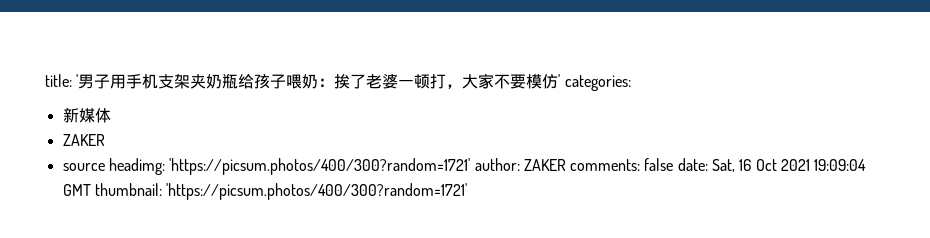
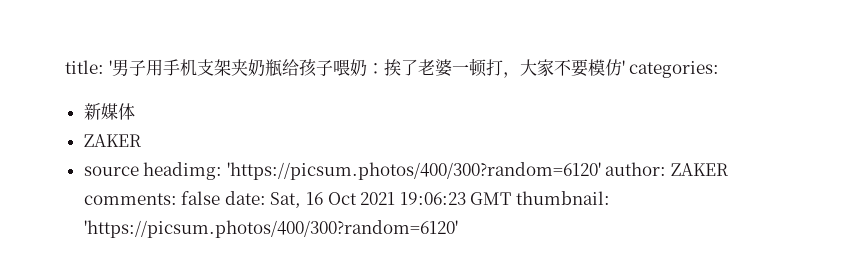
[169,158,471,175] 'https://picsum.photos/400/300?random=1721' -> [226,162,601,180] 'https://picsum.photos/400/300?random=6120'
[814,159,867,171] 19:09:04 -> [399,192,466,205] 19:06:23
[166,183,468,200] 'https://picsum.photos/400/300?random=1721' -> [83,220,458,238] 'https://picsum.photos/400/300?random=6120'

